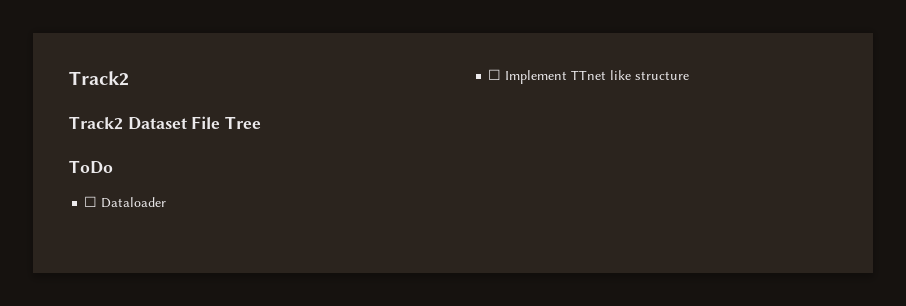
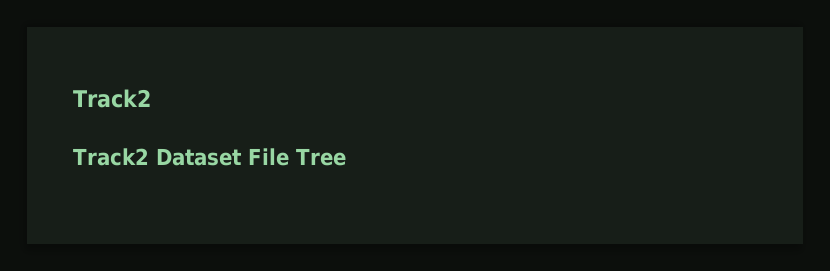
[69,160,113,174] [84,196,167,208] [488,69,690,84] // ToDo // ☐ Dataloader // ☐ Implement TTnet like structure -> (346, 157) none

